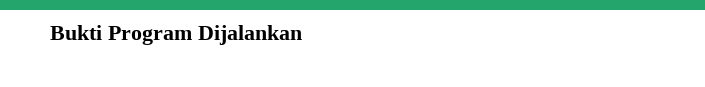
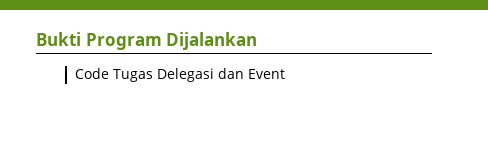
(302, 35) none -> [74,68,285,82] // Code Tugas Delegasi dan Event

